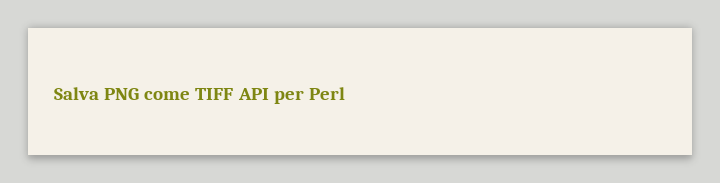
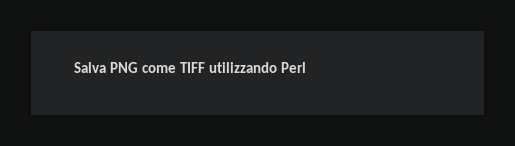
[237,88,304,104] API per -> [209,62,278,73] utilizzando

